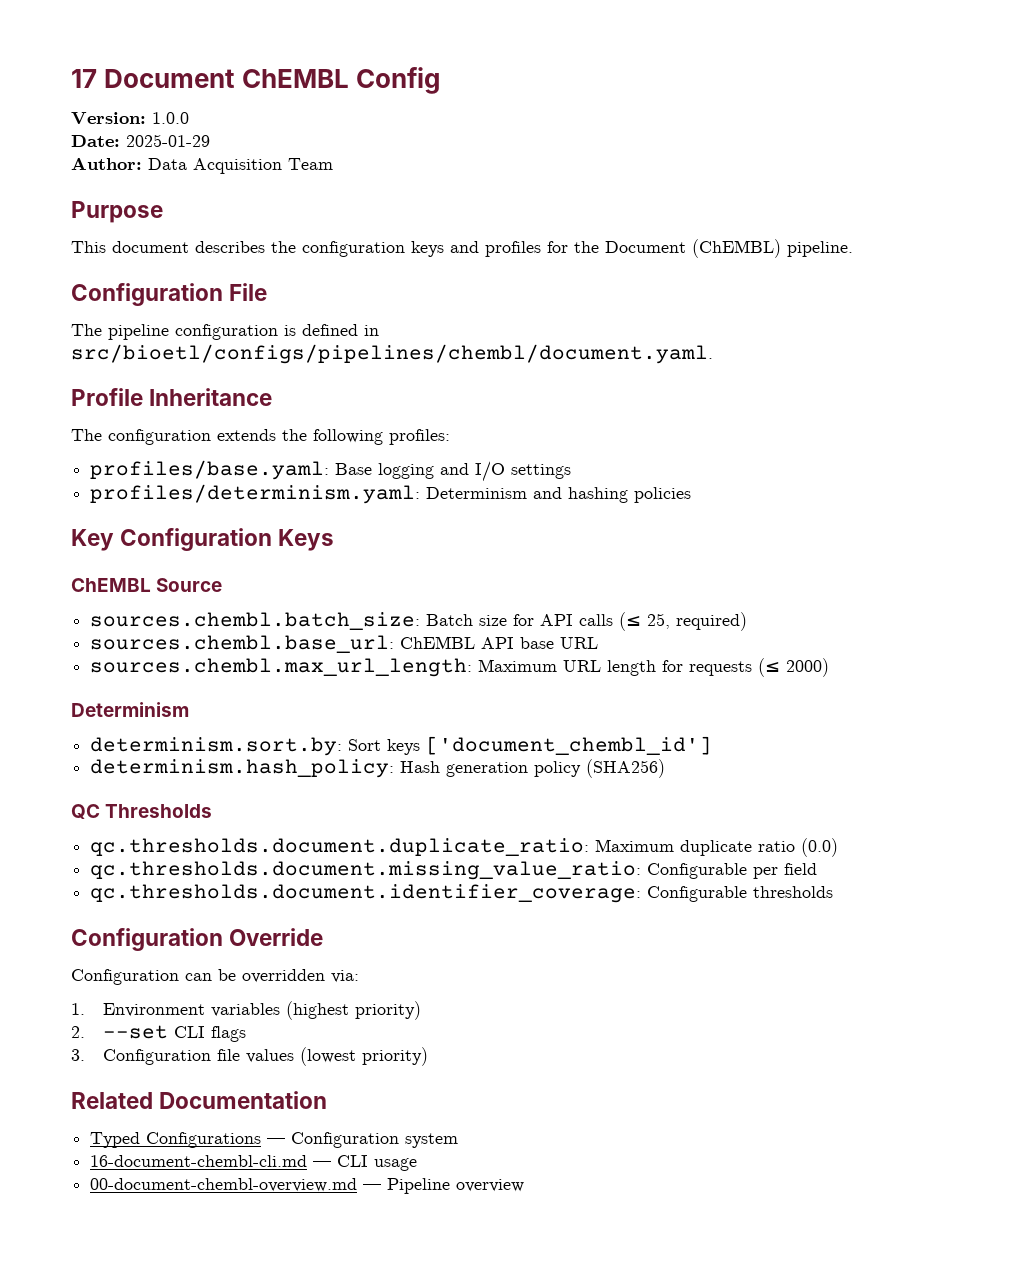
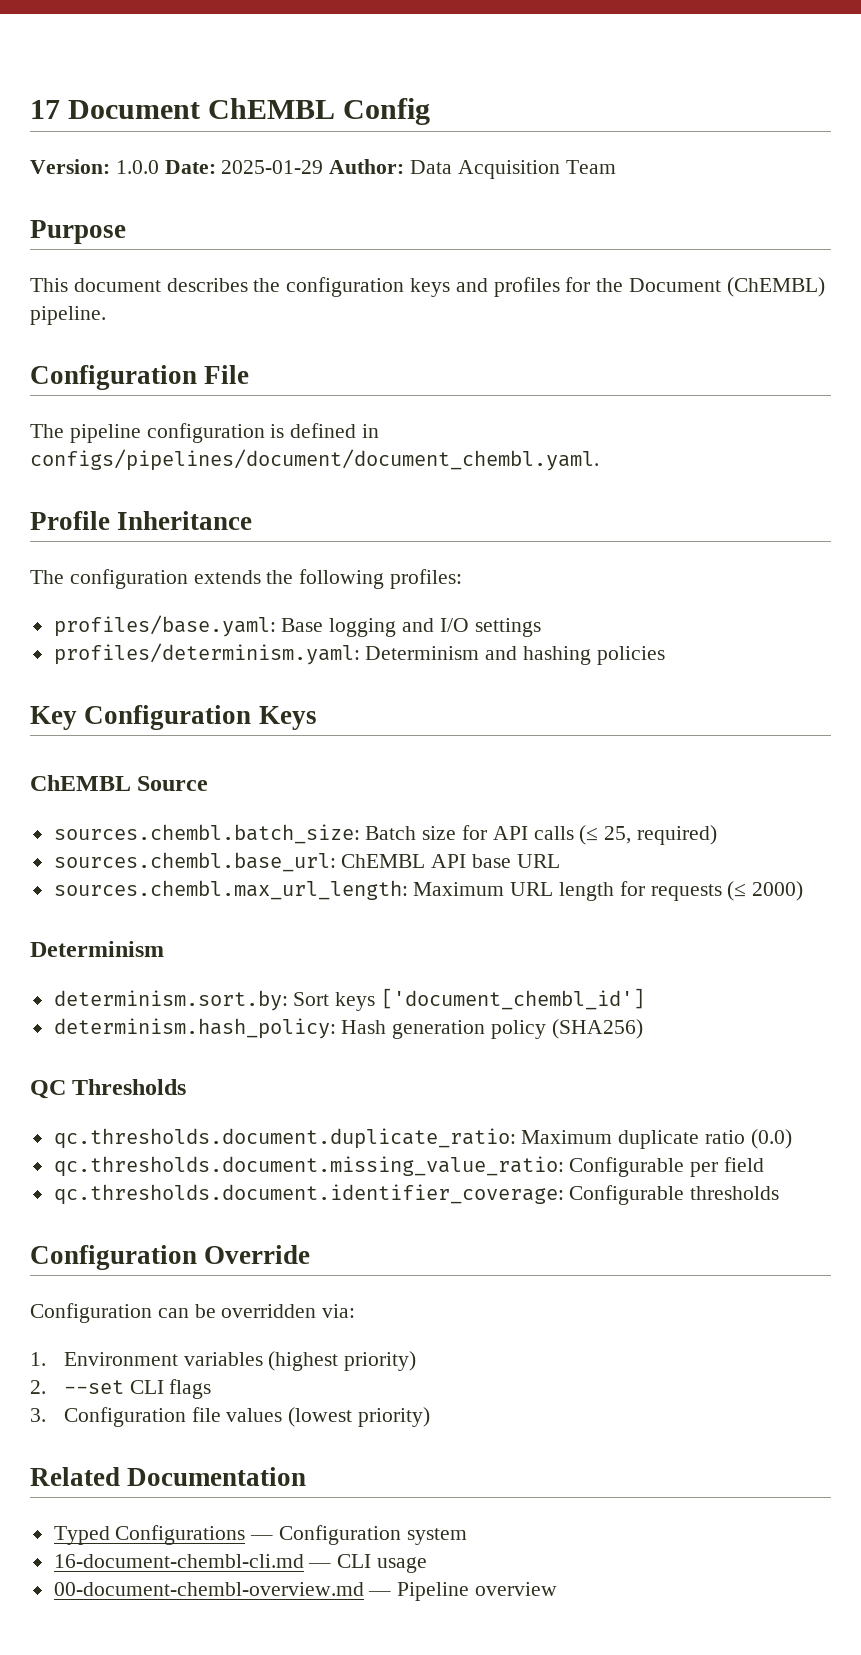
(189, 118) // -> (159, 167) none
(210, 140) // -> (324, 167) none
[71,344,713,364] src/bioetl/configs/pipelines/chembl/document.yaml. -> [30,449,599,471] configs/pipelines/document/document_chembl.yaml.

